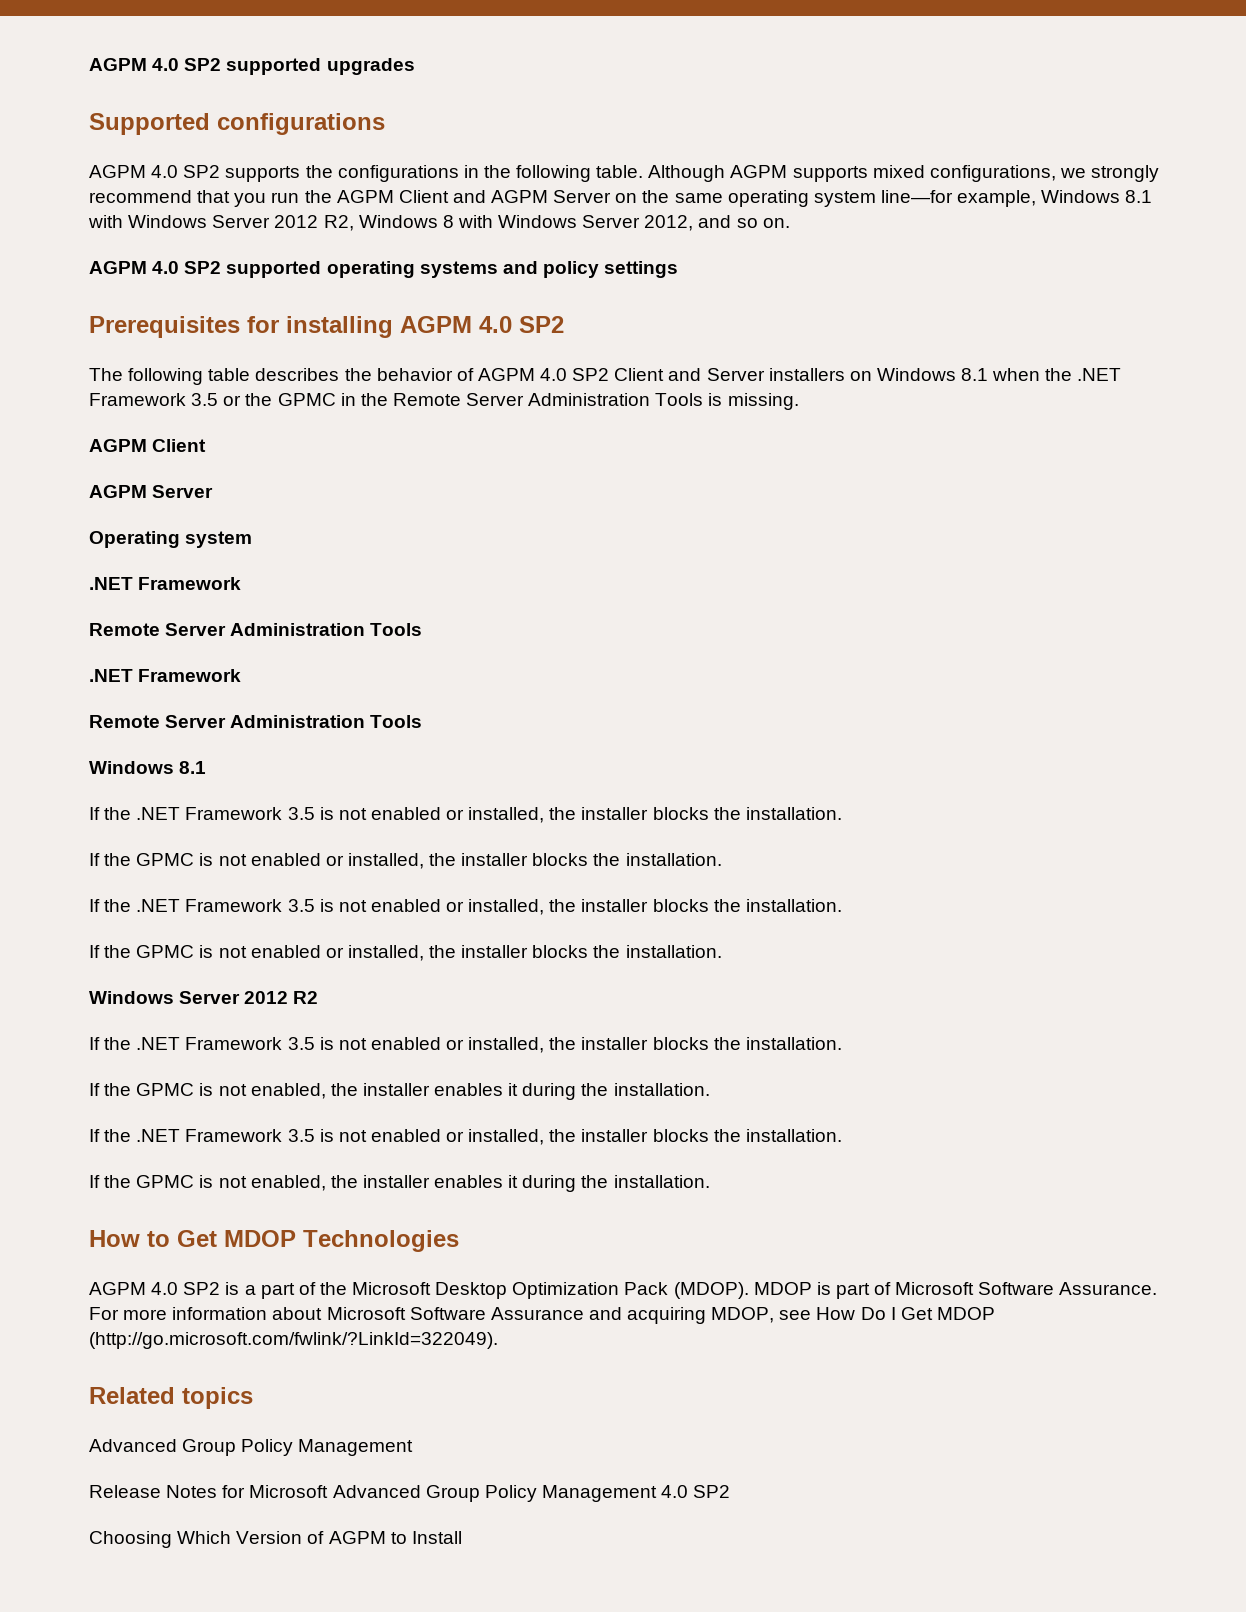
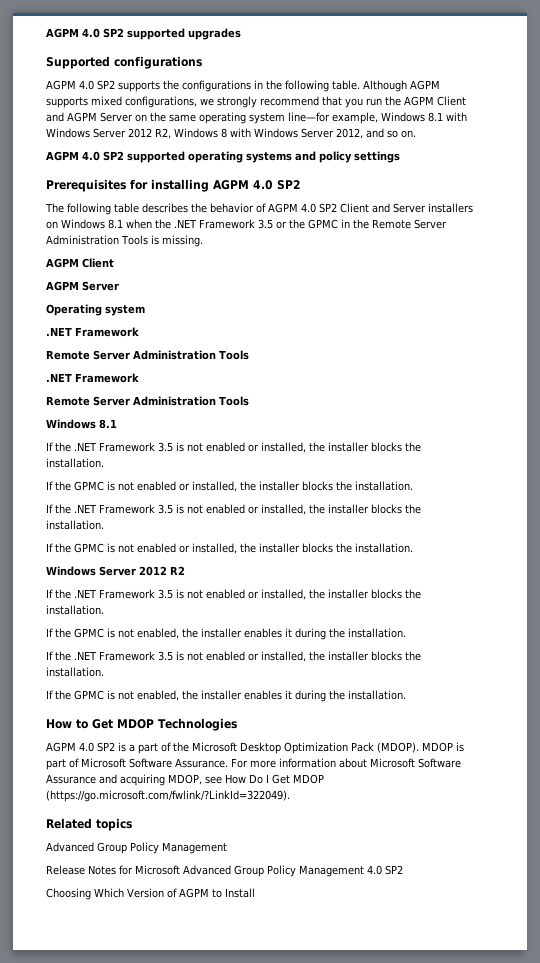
[89,1332,498,1349] (http://go.microsoft.com/fwlink/?LinkId=322049). -> [46,790,290,802] (https://go.microsoft.com/fwlink/?LinkId=322049).

